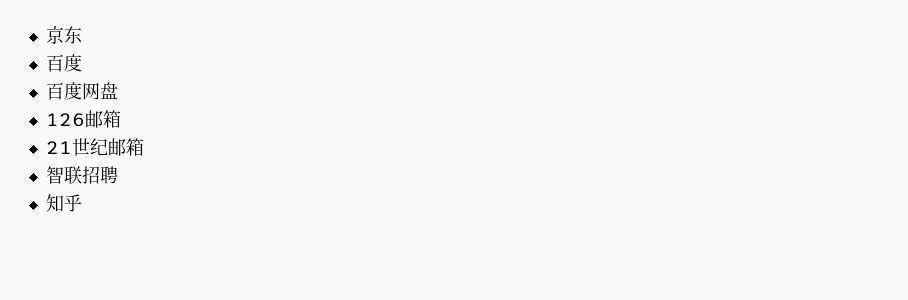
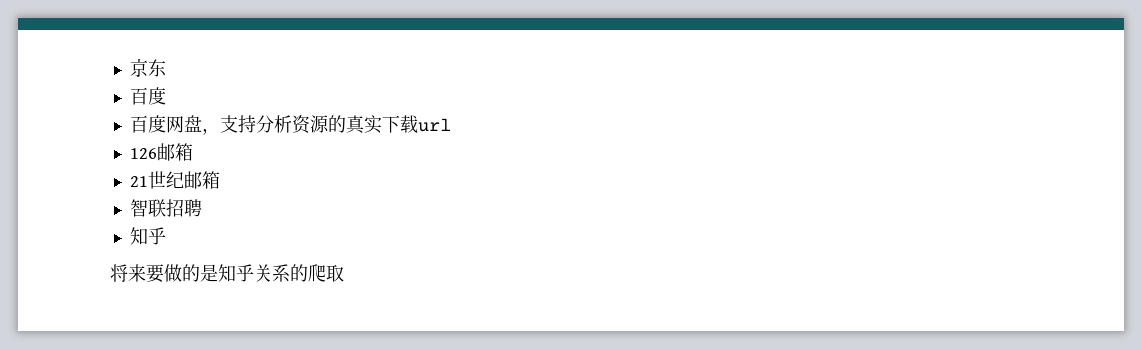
(118, 90) none -> [201,115,451,135] ，支持分析资源的真实下载url
(82, 203) none -> [110,264,344,283] // 将来要做的是知乎关系的爬取

